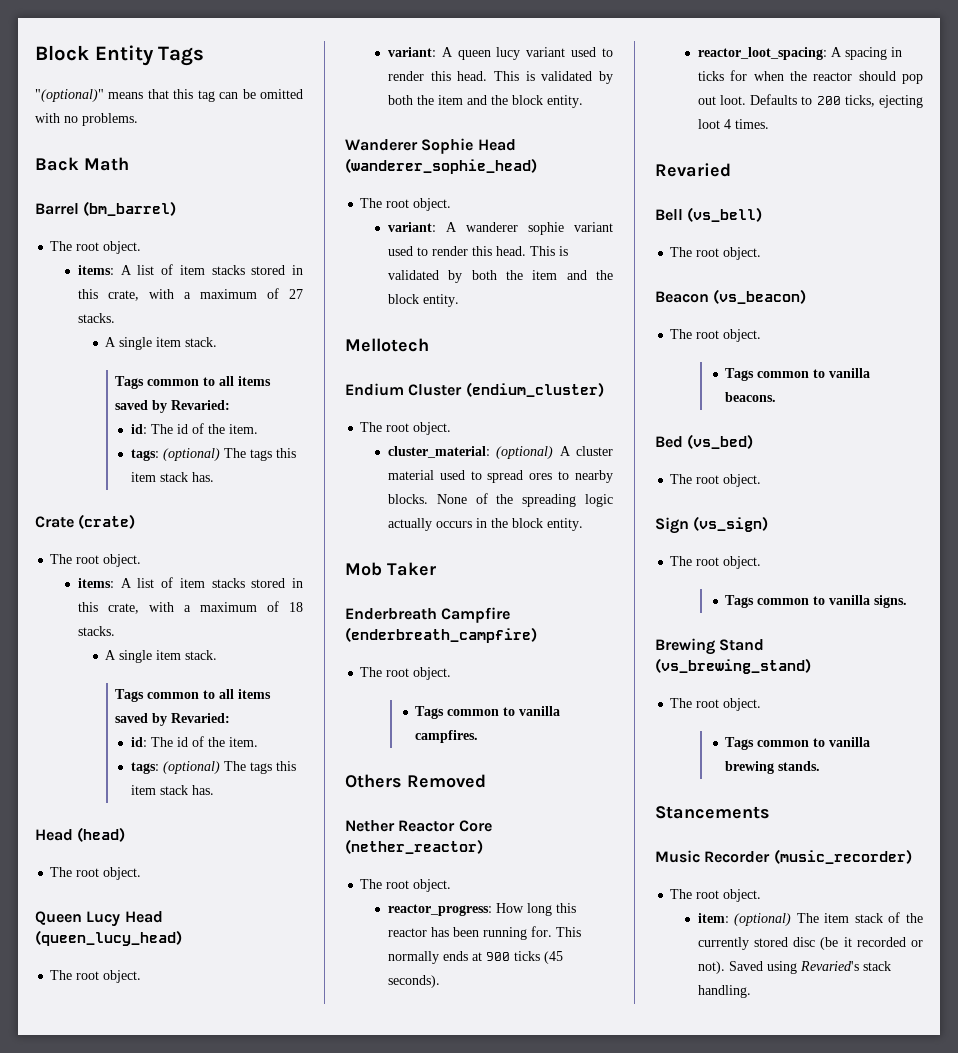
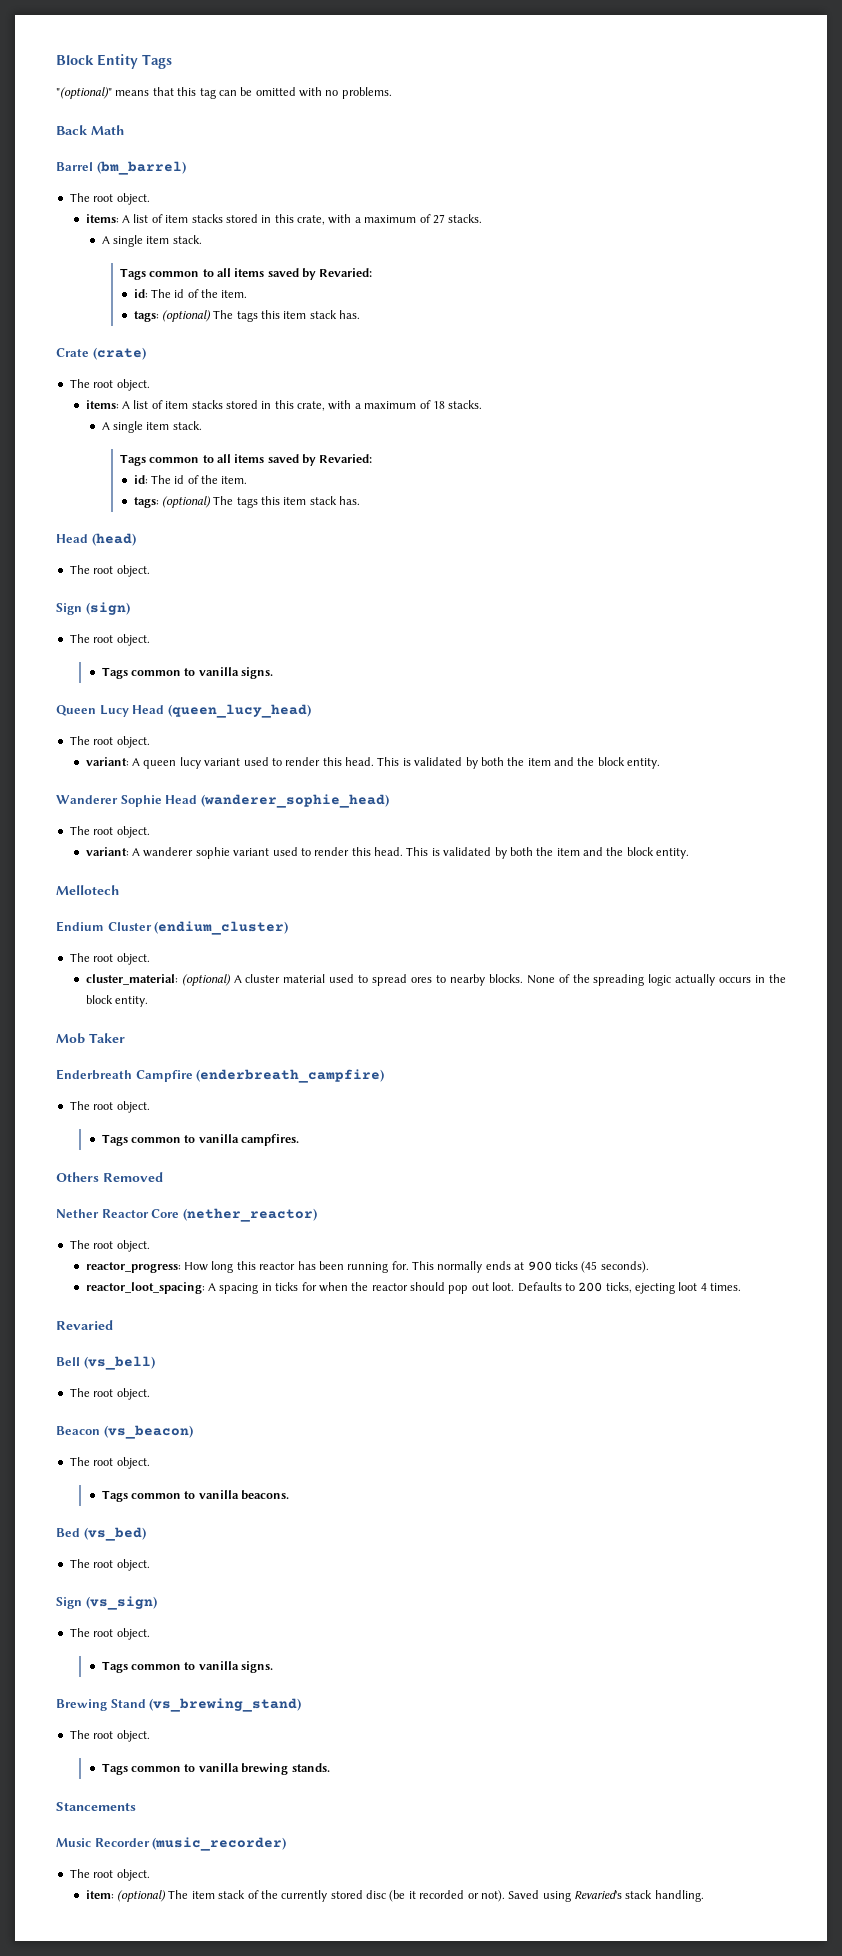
(142, 873) none -> [56,602,130,615] [69,634,150,646] [101,667,274,679] // Sign (sign) // The root object. // Tags common to vanilla signs.

